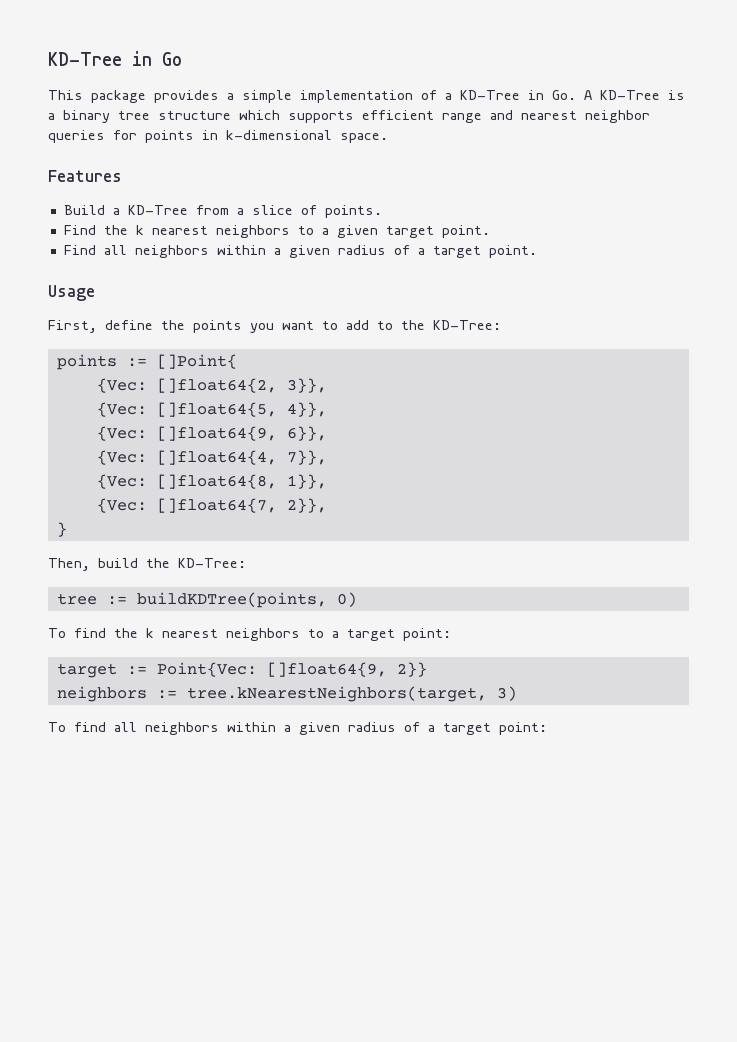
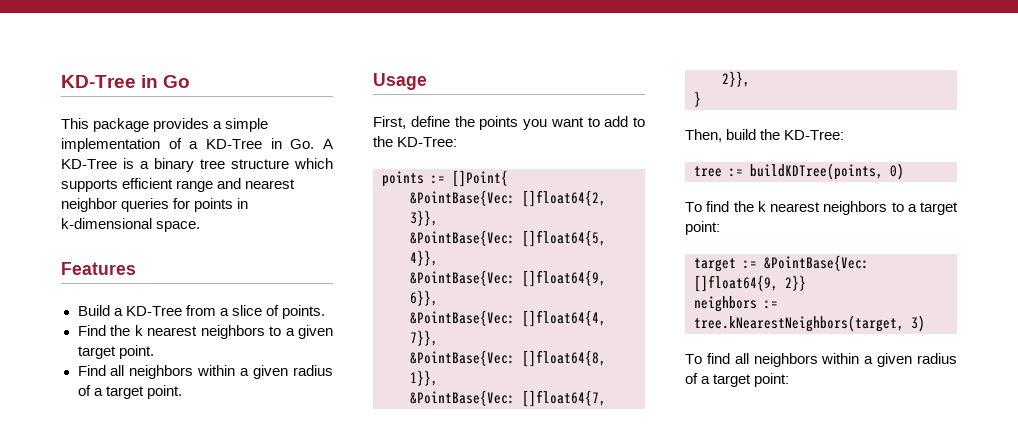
[96,378,147,393] {Vec: -> [410,190,515,206] &PointBase{Vec:
[96,402,147,417] {Vec: -> [410,230,515,246] &PointBase{Vec:
[96,426,147,441] {Vec: -> [410,270,515,286] &PointBase{Vec:
[96,450,147,465] {Vec: -> [410,310,515,326] &PointBase{Vec:
[96,474,147,489] {Vec: -> [410,350,515,366] &PointBase{Vec:
[96,498,147,513] {Vec: -> [410,390,515,406] &PointBase{Vec:
[156,662,257,677] Point{Vec: -> [764,255,869,271] &PointBase{Vec:

